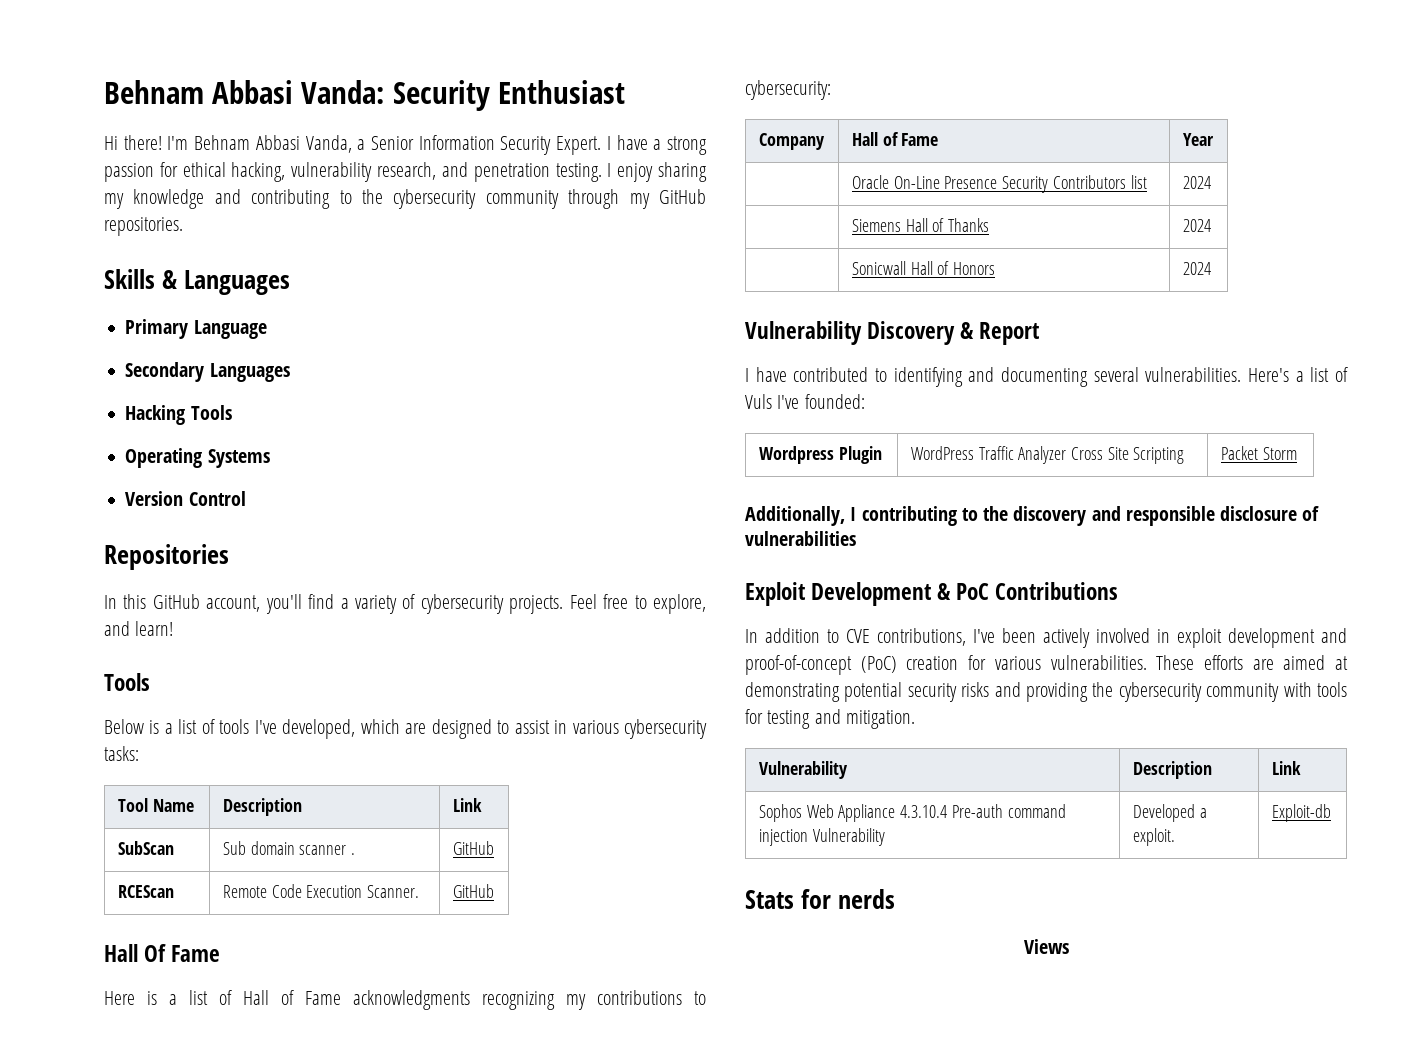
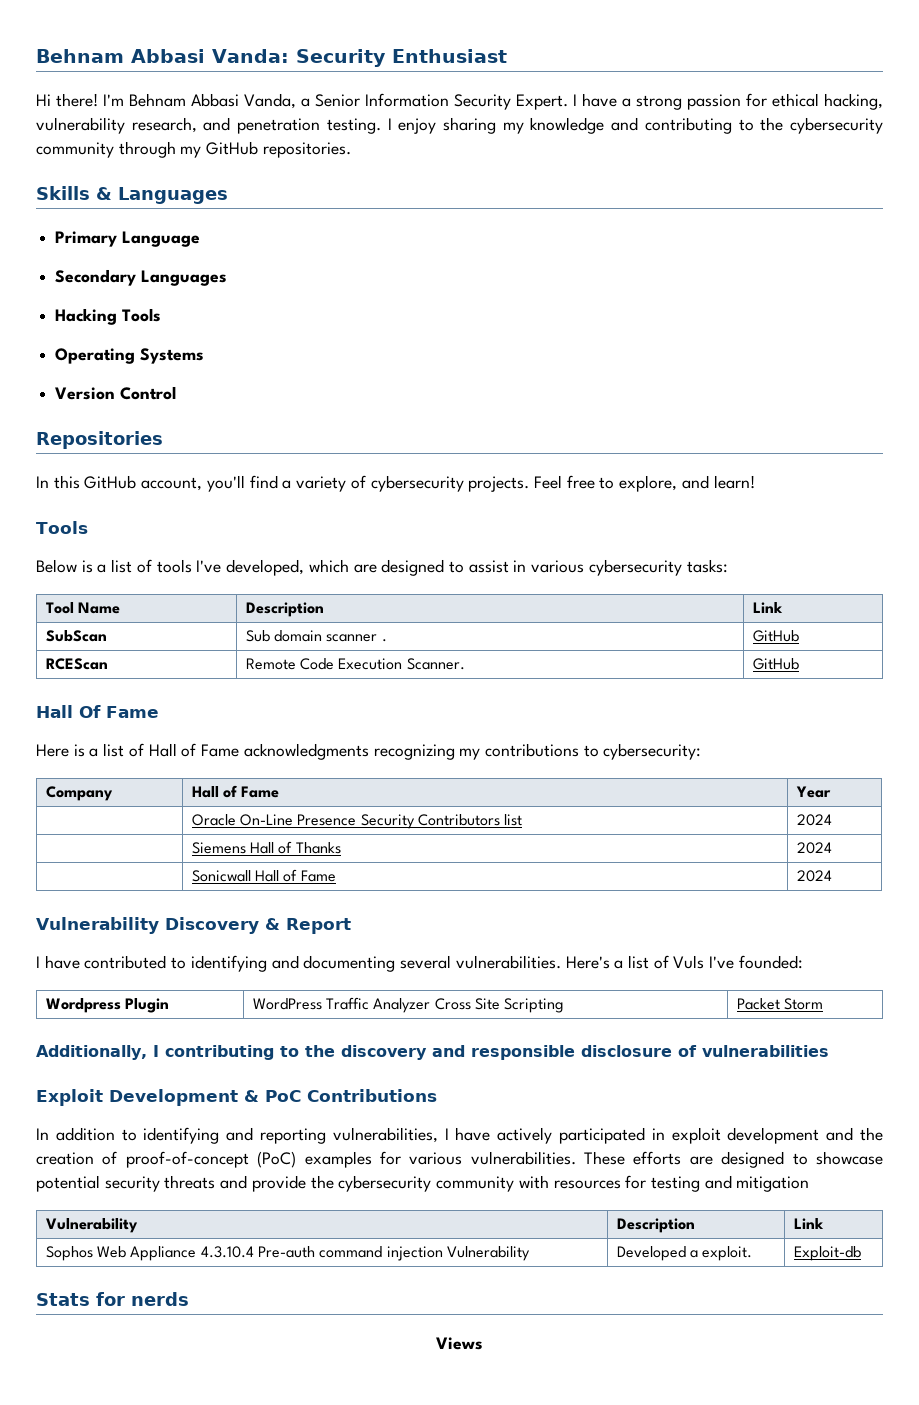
[953,262,996,275] Honors -> [300,870,336,882] Fame
[846,628,1150,648] CVE contributions, I've been actively involved -> [143,1127,645,1144] identifying and reporting vulnerabilities, I have actively participated
(1347, 635) none -> [859,1127,883,1141] [36,1151,118,1165] the creation of
[906,656,959,670] creation -> [304,1151,372,1168] examples
[1283,655,1348,670] [745,682,1088,702] aimed at demonstrating potential security risks and providing -> [721,1151,883,1168] [36,1175,306,1192] designed to showcase potential security threats and provide
[1317,682,1347,697] tools -> [553,1180,621,1189] resources
[845,710,915,729] mitigation. -> [736,1176,810,1192] mitigation

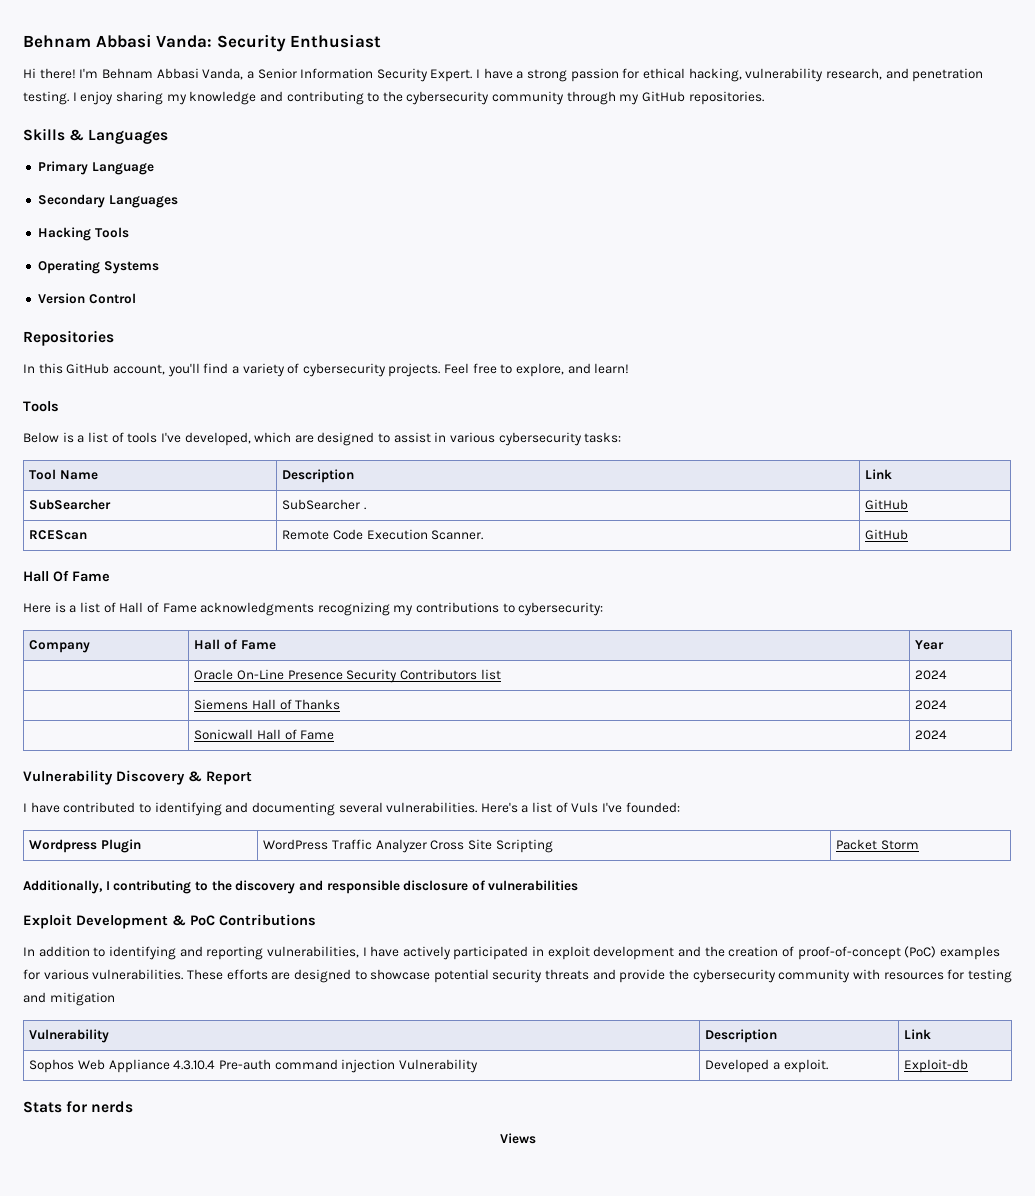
[45,630,107,642] [245,630,378,642] SubScan | Sub domain scanner -> [29,499,112,510] [282,499,361,510] SubSearcher | SubSearcher

